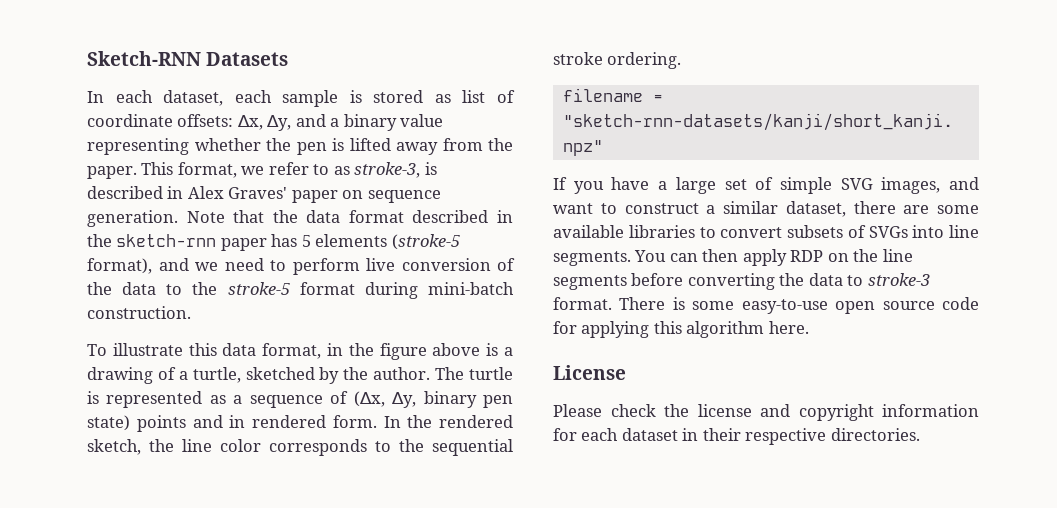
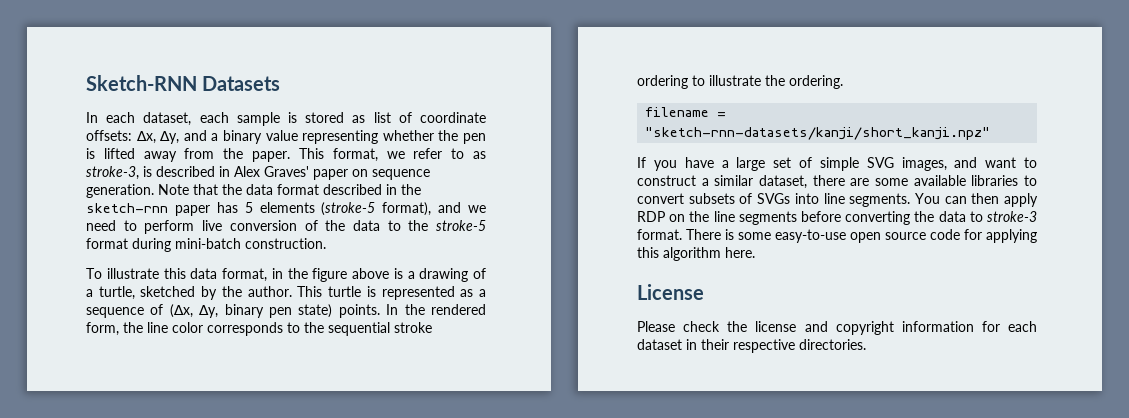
[435,367,465,380] The -> [297,286,323,297] This
[136,415,377,432] points and in rendered form. -> [338,304,380,318] points.
[87,439,141,455] sketch, -> [86,322,119,336] form,
(603, 58) none -> [637,75,785,89] ordering to illustrate the

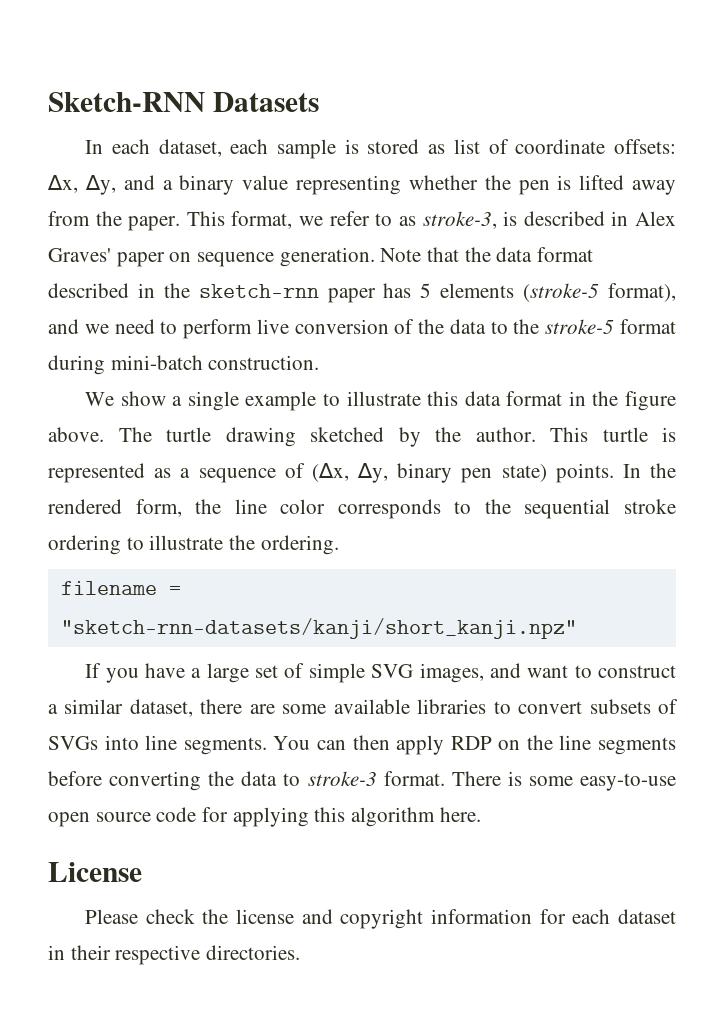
[86,268,102,279] To -> [85,391,341,411] We show a single example to
[222,268,267,282] format, -> [506,391,563,406] format
[352,268,486,282] [86,286,135,300] above is a drawing of a turtle, -> [48,427,296,447] above. The turtle drawing

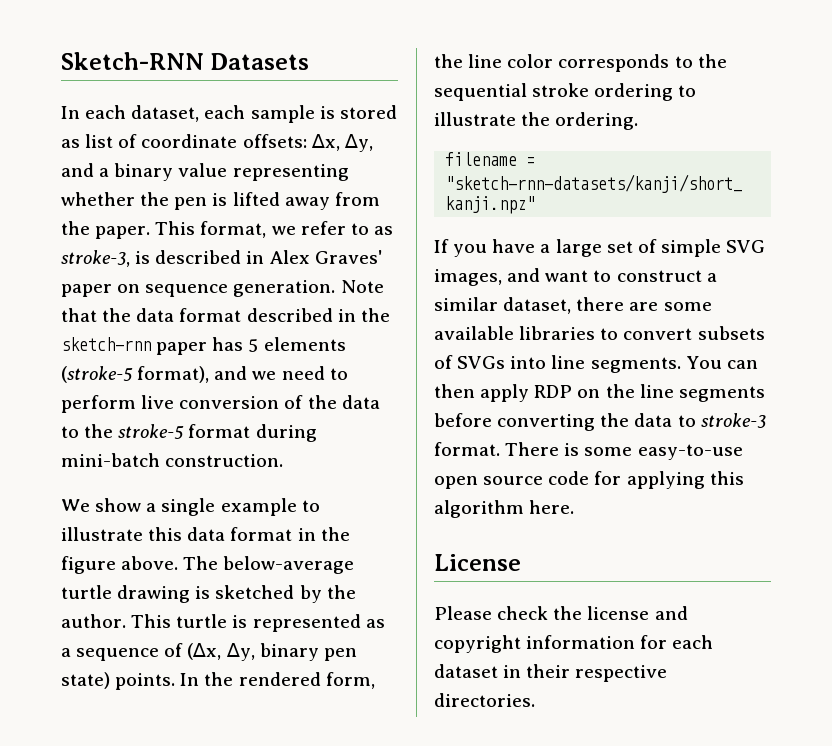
(152, 434) none -> [223,556,355,574] below-average
(296, 437) none -> [195,586,211,599] is

